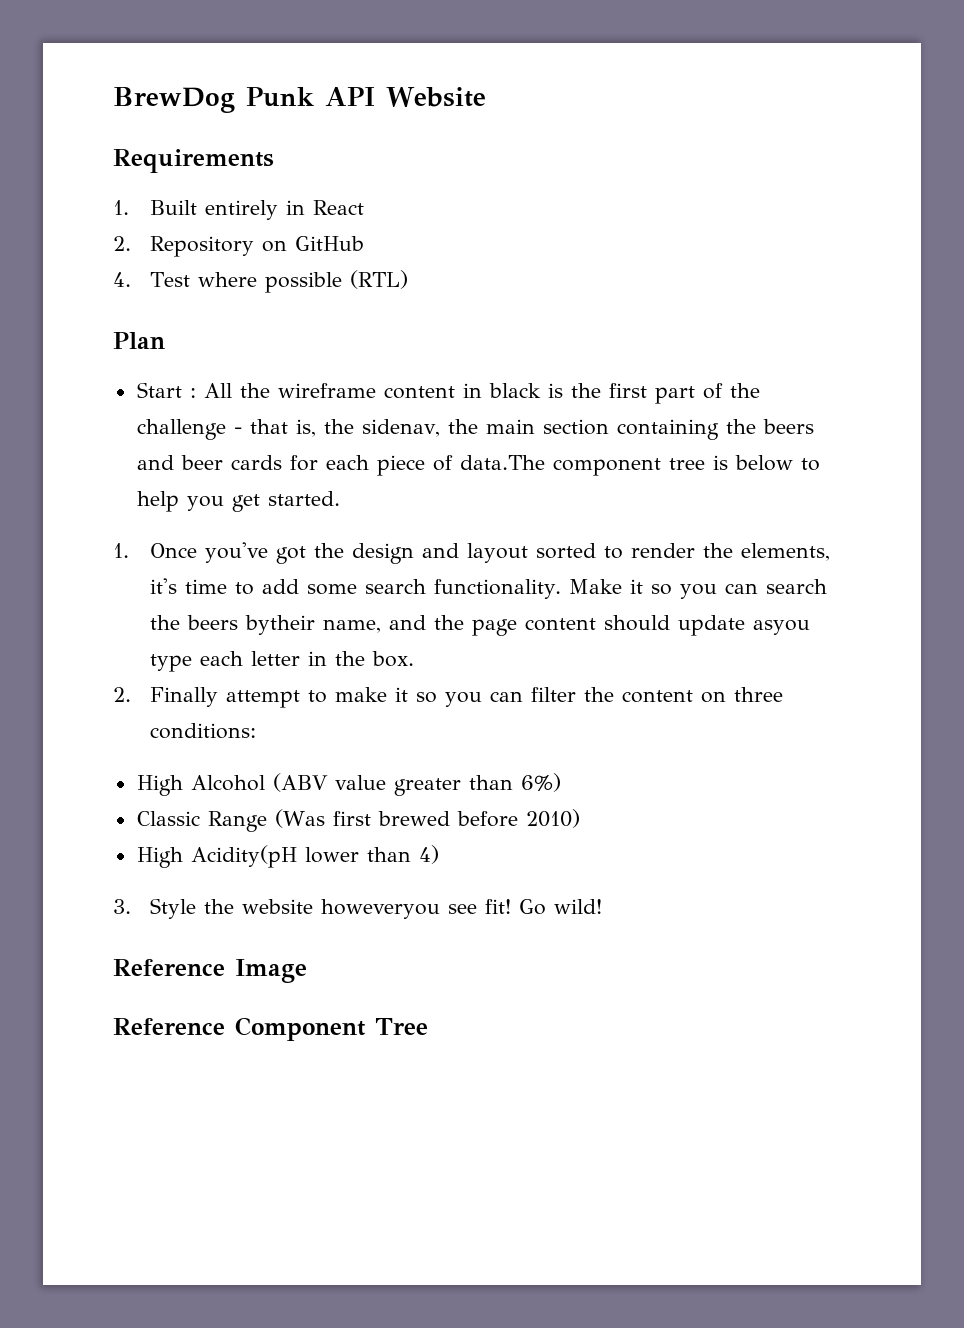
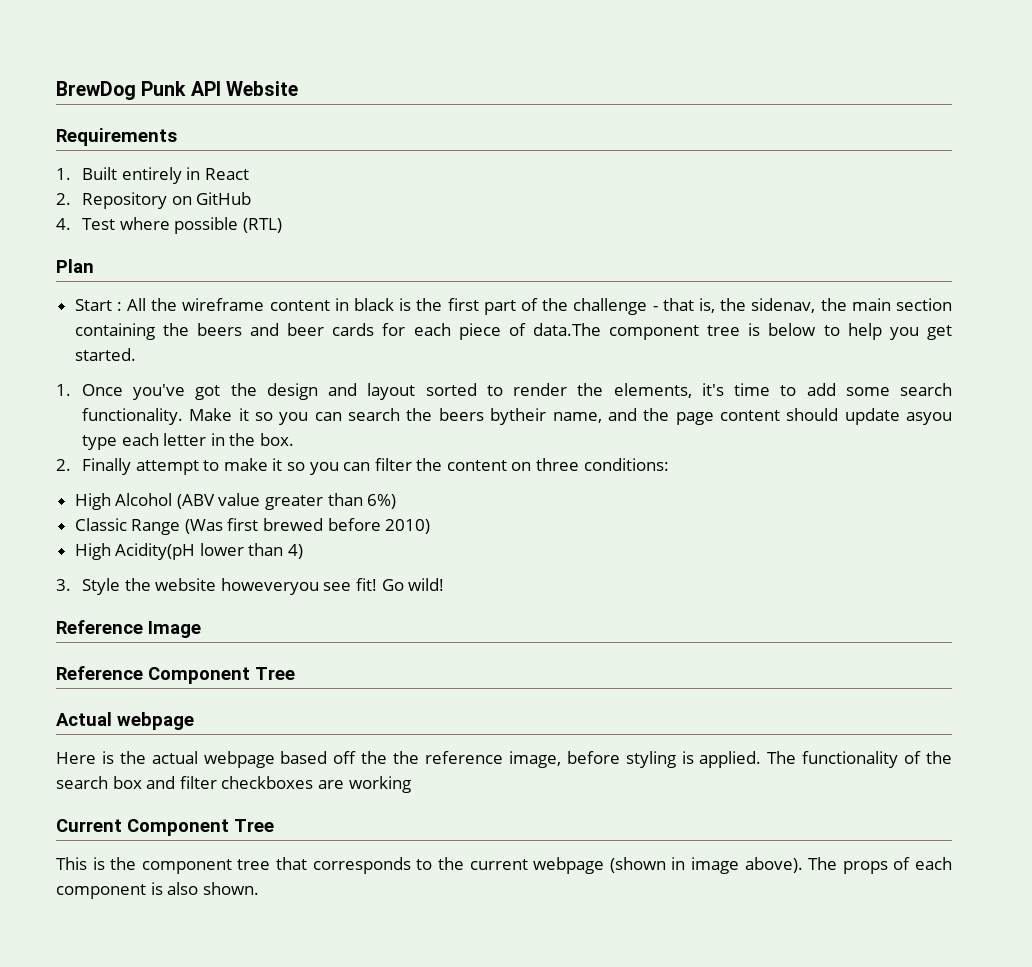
(428, 1026) none -> [56,712,194,730] [56,751,953,768] [56,776,411,793] [56,819,274,836] [56,857,952,874] [56,882,259,899] // Actual webpage // Here is the actual webpage based off the the reference image, before styling is applied. The functionality of the search box and filter checkboxes are working // Current Component Tree // This is the component tree that corresponds to the current webpage (shown in image above). The props of each component is also shown.

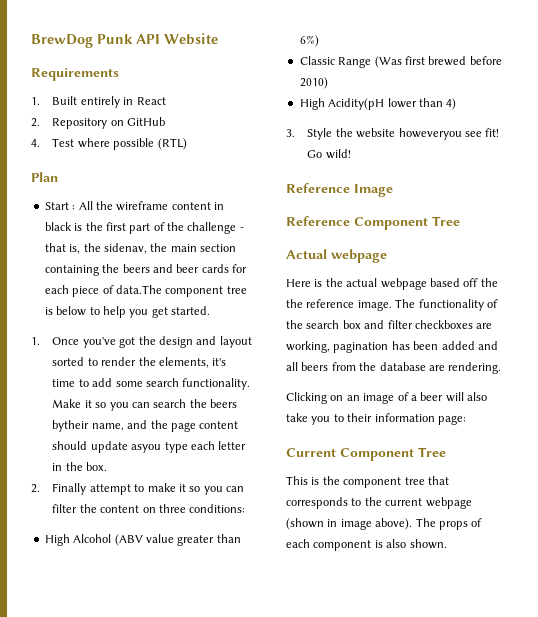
[508,751,762,768] image, before styling is applied. -> [357,300,392,311] image.
[348,776,411,793] working -> [286,341,498,353] [286,362,502,374] [286,392,487,404] [286,413,466,425] working, pagination has been added and all beers from the database are rendering. // Clicking on an image of a beer will also take you to their information page:

